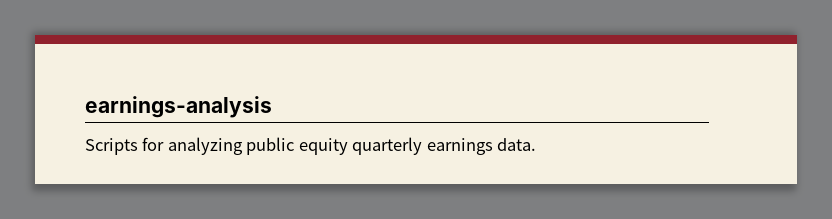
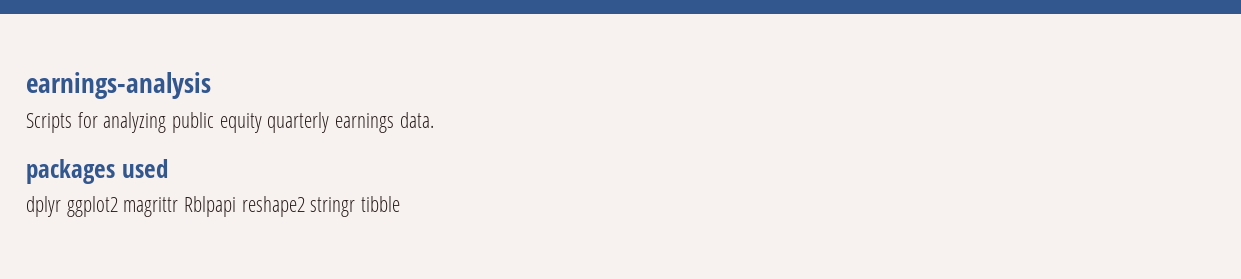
(537, 144) none -> [26,159,168,184] [26,196,401,217] // packages used // dplyr ggplot2 magrittr Rblpapi reshape2 stringr tibble

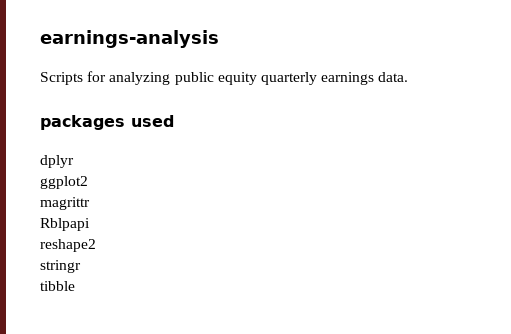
(61, 206) none -> (74, 161) //
(118, 206) none -> (88, 182) //
(179, 207) none -> (90, 203) //
(237, 206) none -> (90, 224) //
(305, 206) none -> (96, 245) //
(356, 207) none -> (81, 266) //

